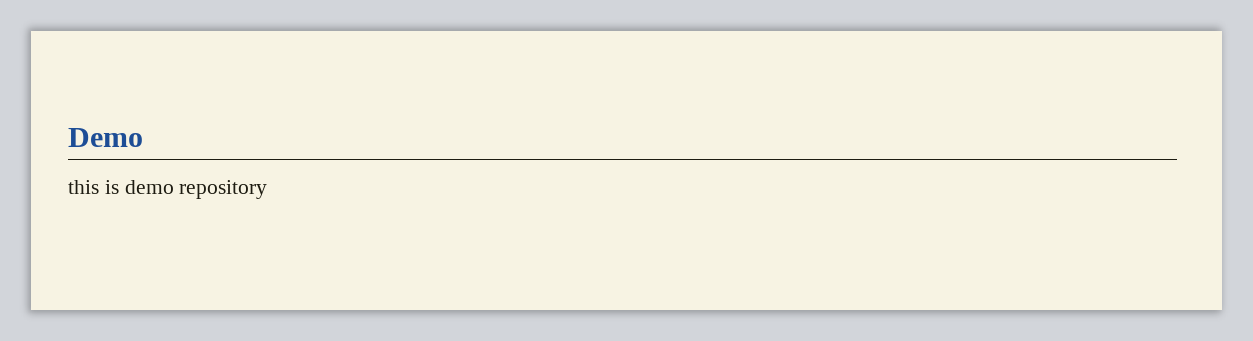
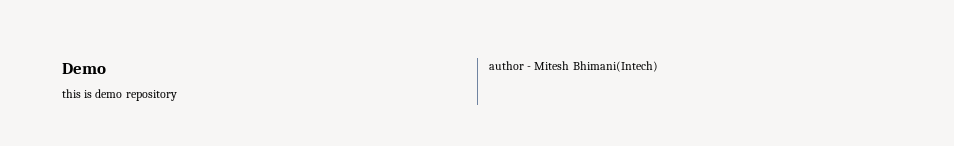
(268, 189) none -> [489,61,658,72] // author - Mitesh Bhimani(Intech)

